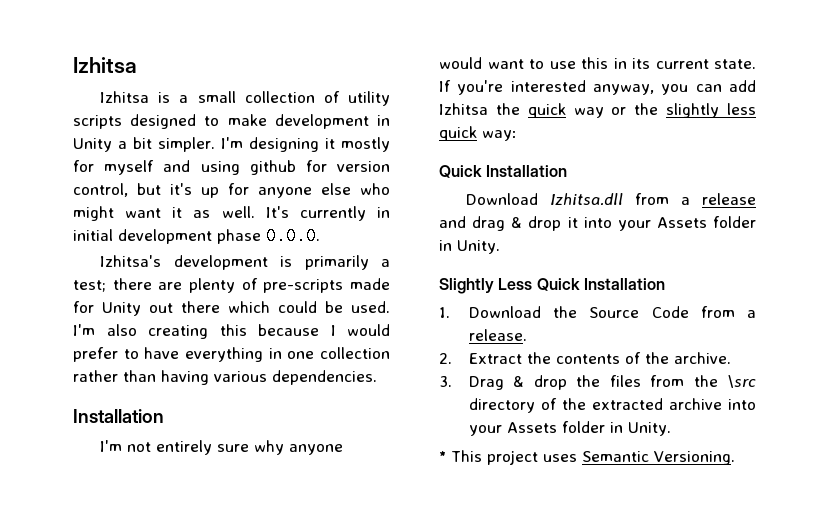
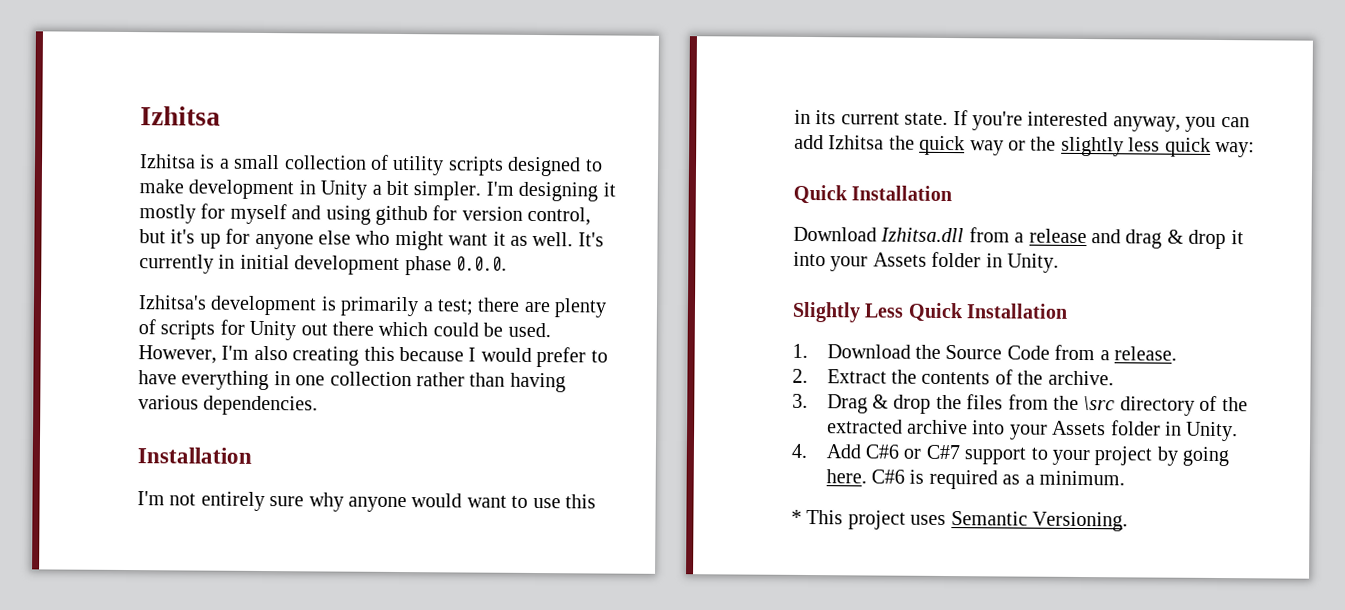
[263,278,390,293] pre-scripts made -> [160,320,216,340] scripts
(390, 307) none -> [138,345,217,364] However,
(672, 429) none -> [791,443,1230,467] [825,469,1125,490] // 4. Add C#6 or C#7 support to your project by going here. C#6 is required as a minimum.

